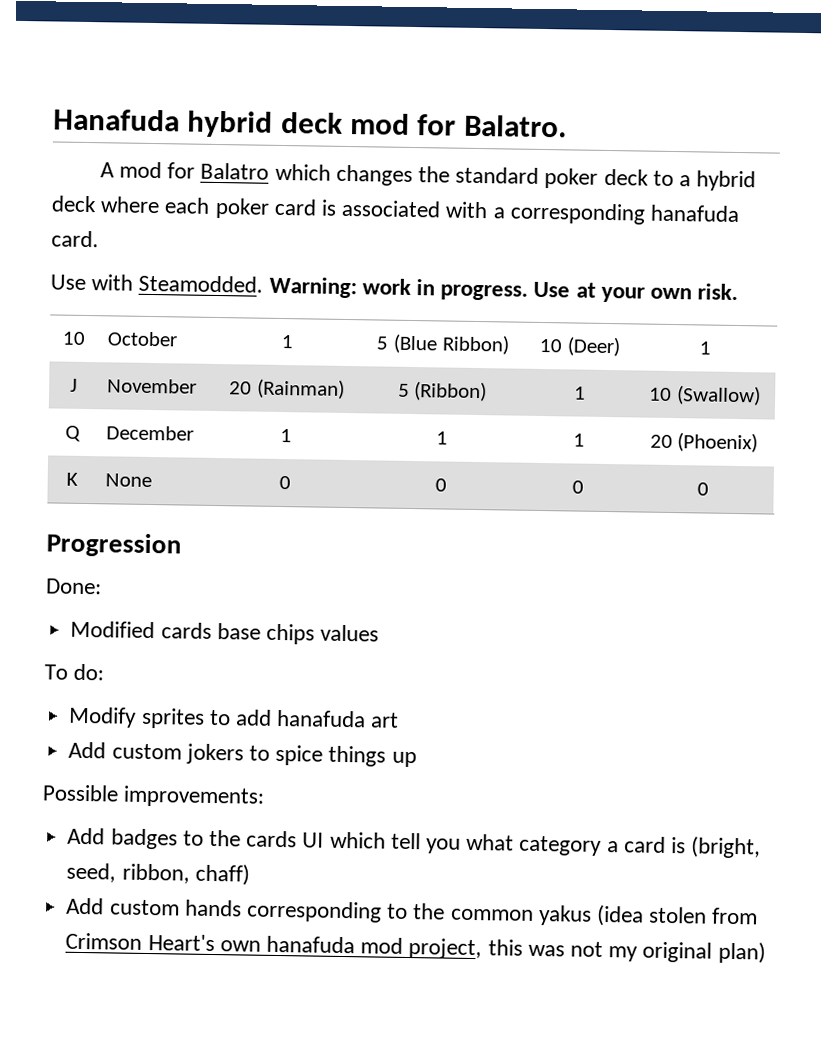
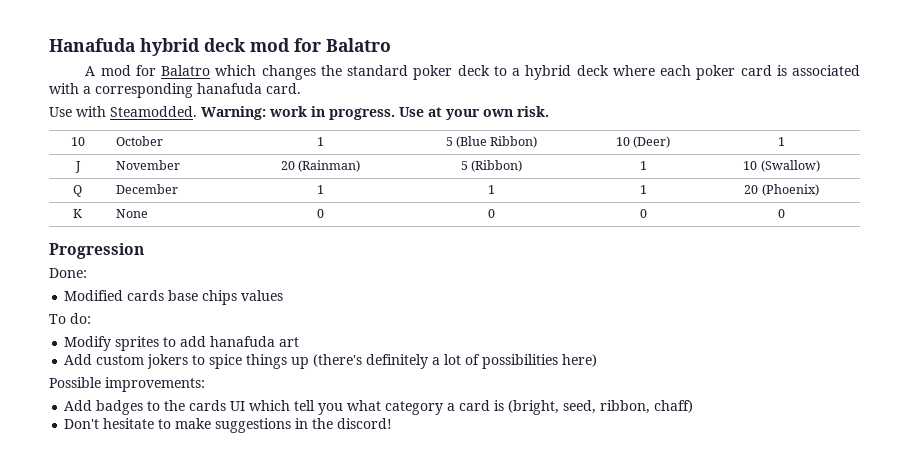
[463,114,567,138] Balatro. -> [326,38,391,52] Balatro
(417, 759) none -> [313,354,598,369] (there's definitely a lot of possibilities here)
[66,897,759,927] [65,932,766,964] Add custom hands corresponding to the common yakus (idea stolen from Crimson Heart's own hanafuda mod project, this was not my original plan) -> [64,418,393,433] Don't hesitate to make suggestions in the discord!

